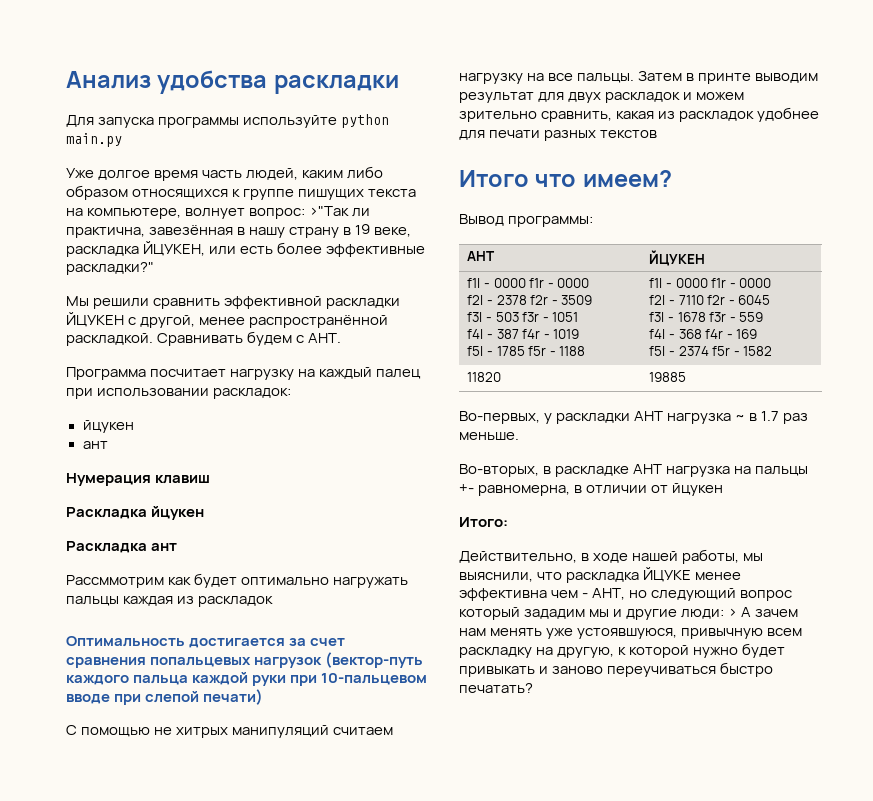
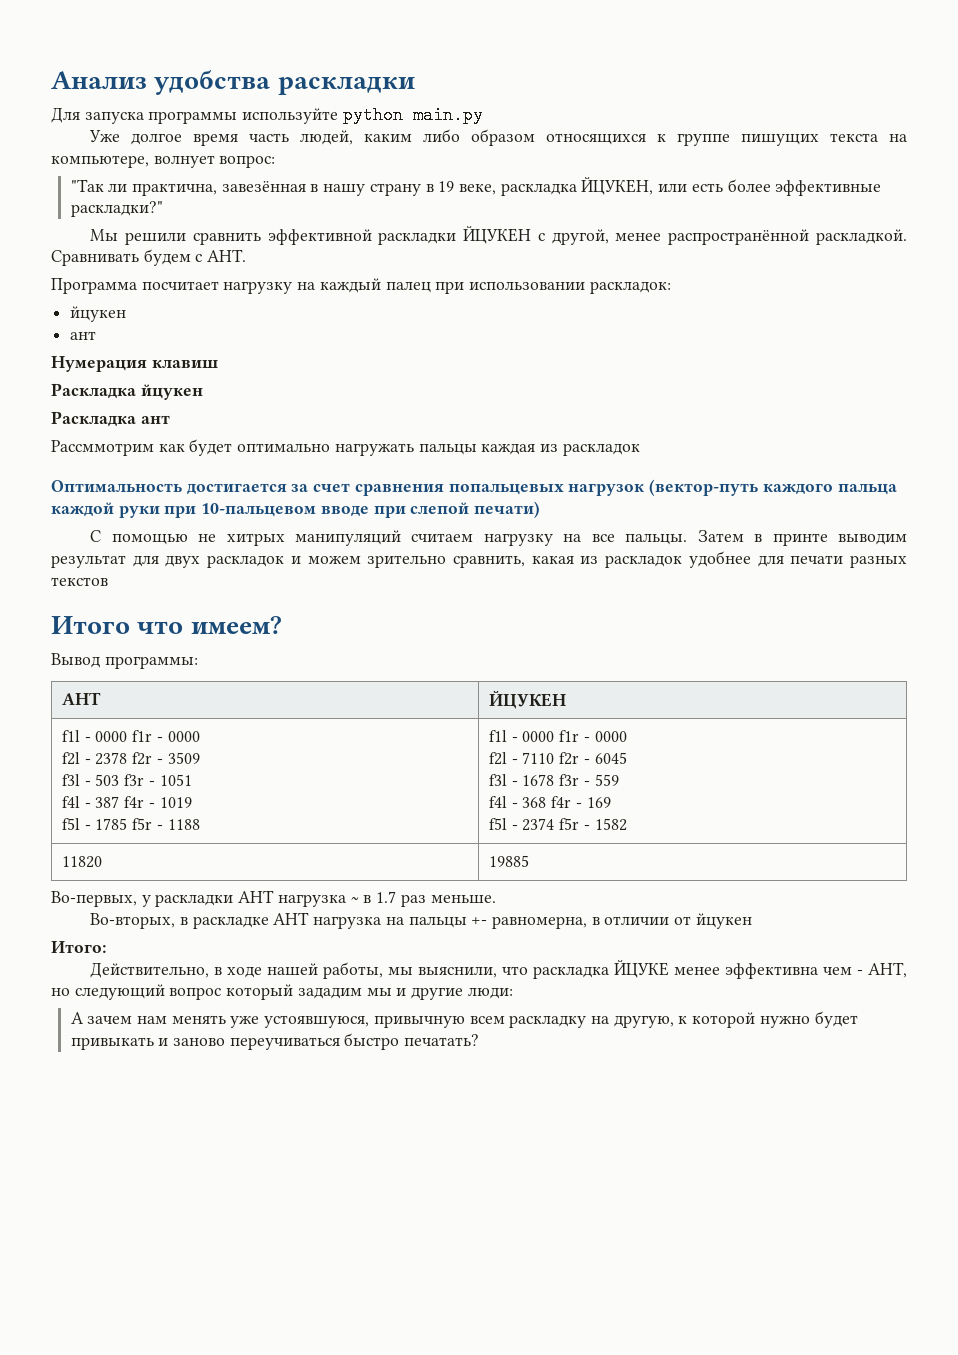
[309,206,350,216] >"Так -> [70,179,104,192] // "Так
[728,608,738,617] > -> (513, 993) //

